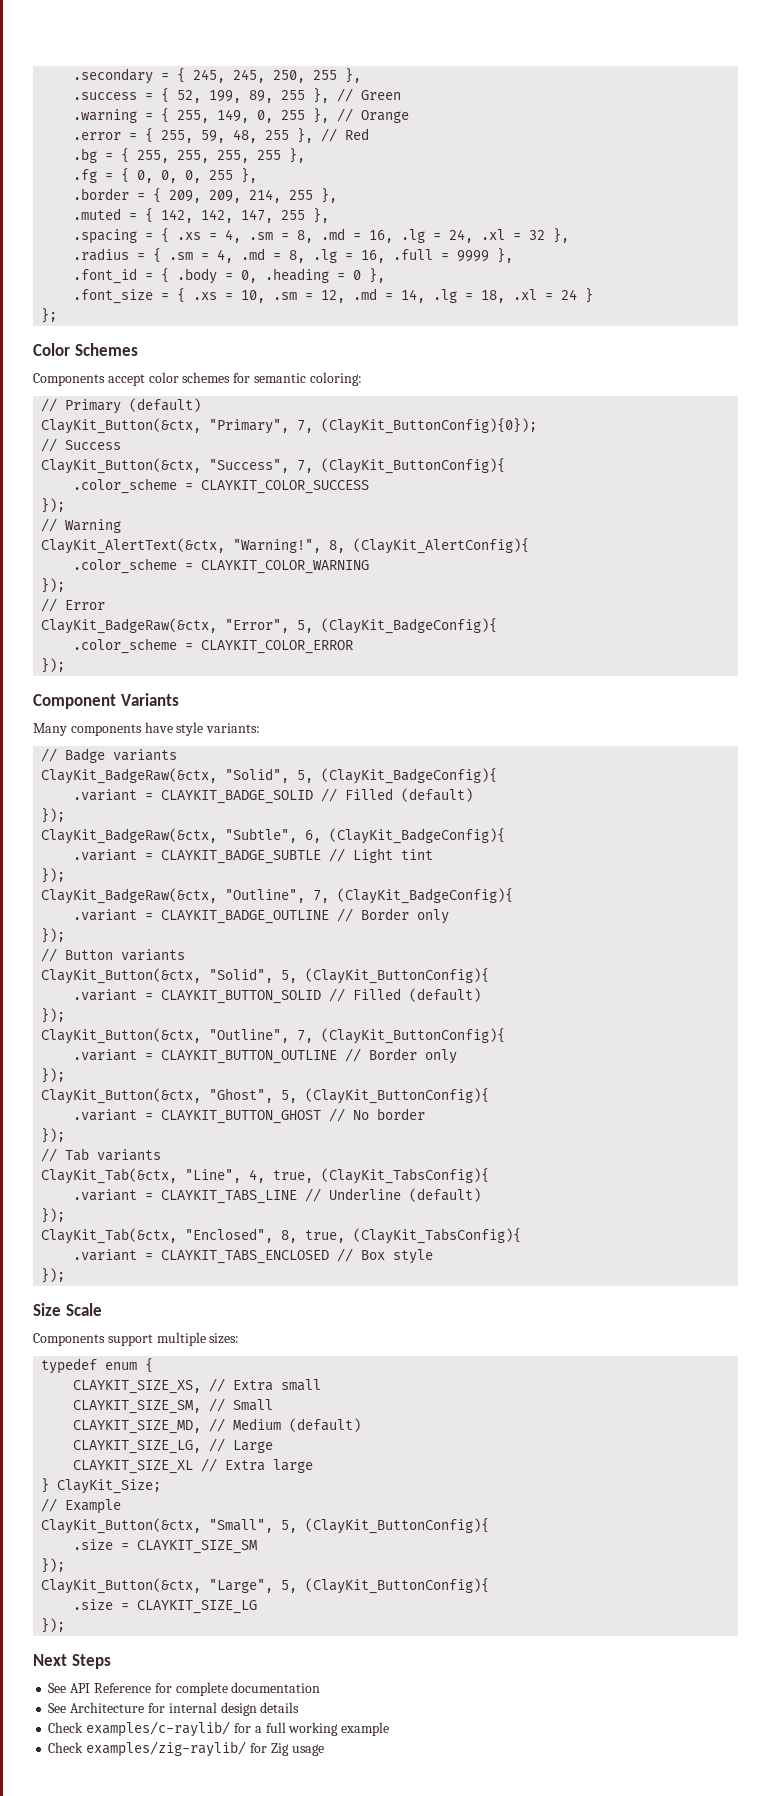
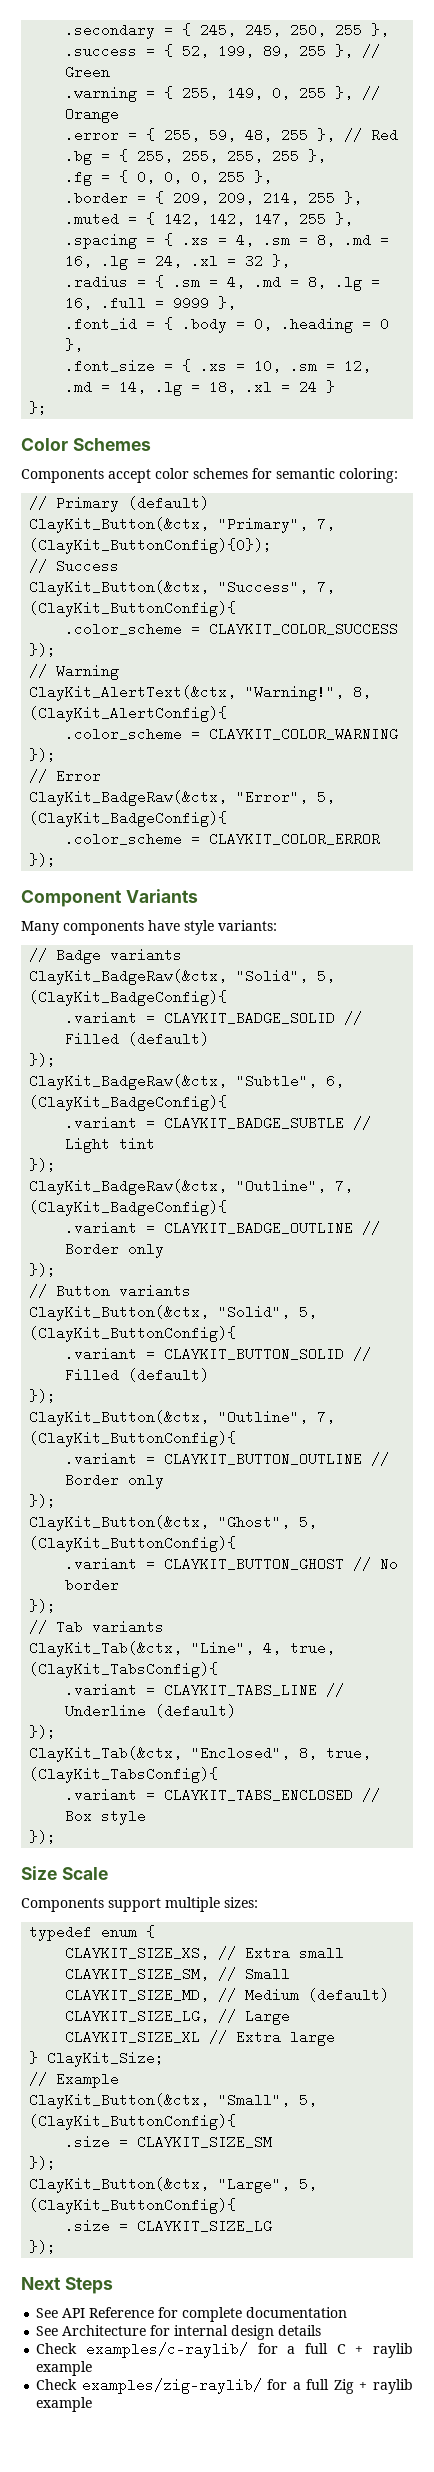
[288,1722,339,1736] working -> [336,2343,413,2358] C + raylib
[270,1743,324,1756] Zig usage -> [292,2379,414,2394] [36,2397,93,2412] a full Zig + raylib example

